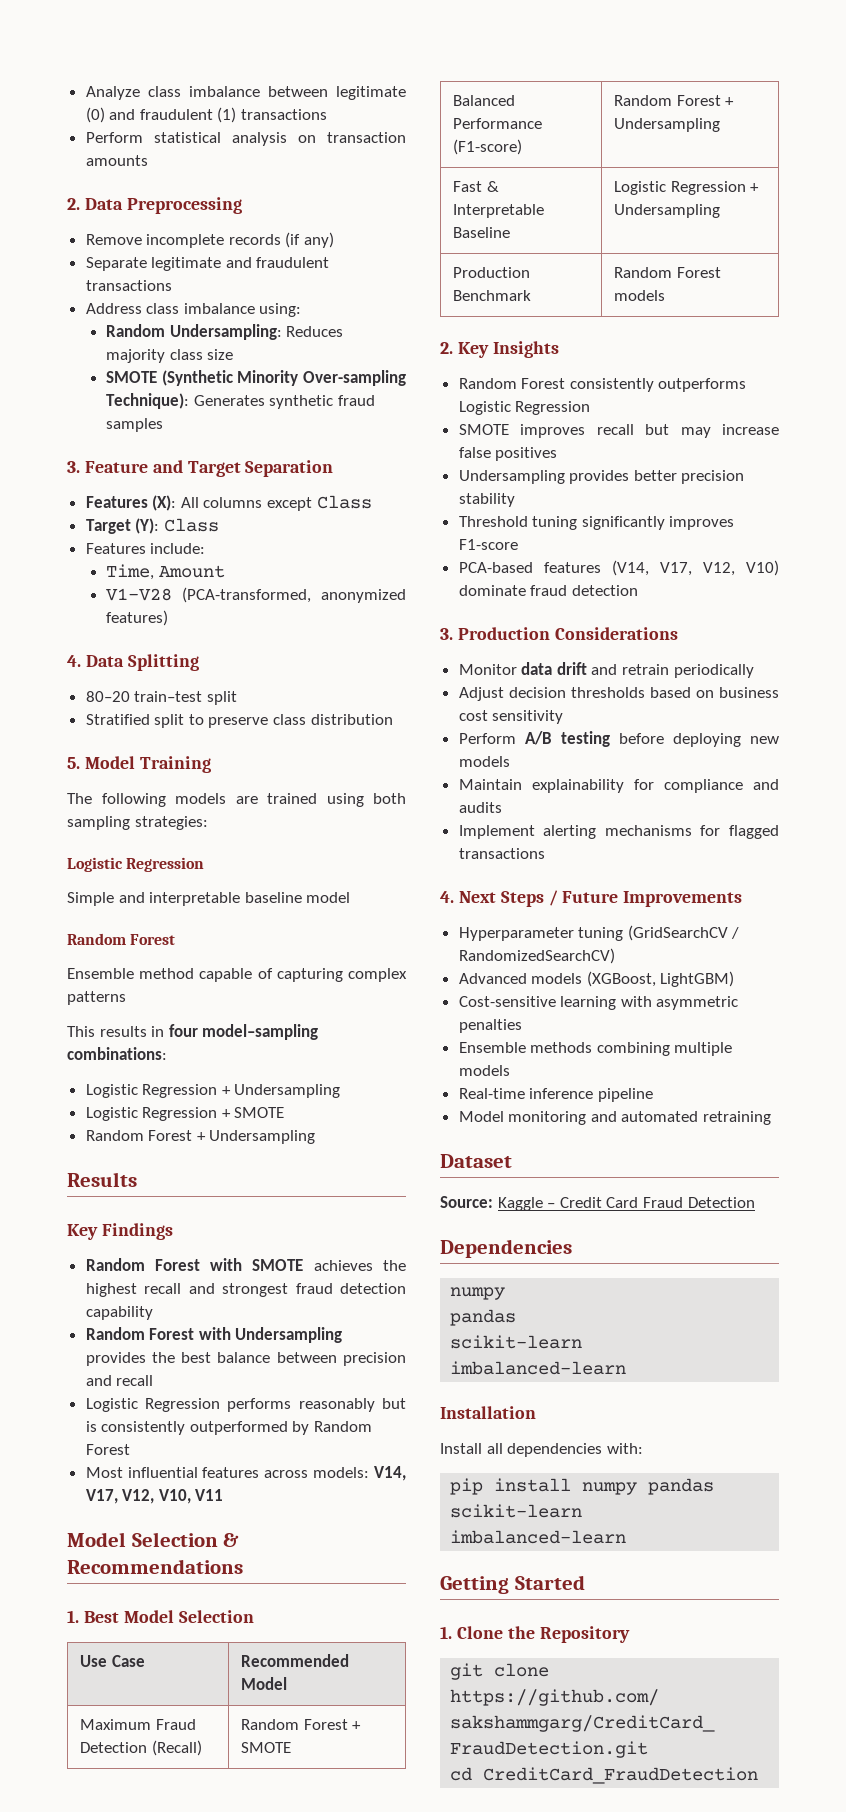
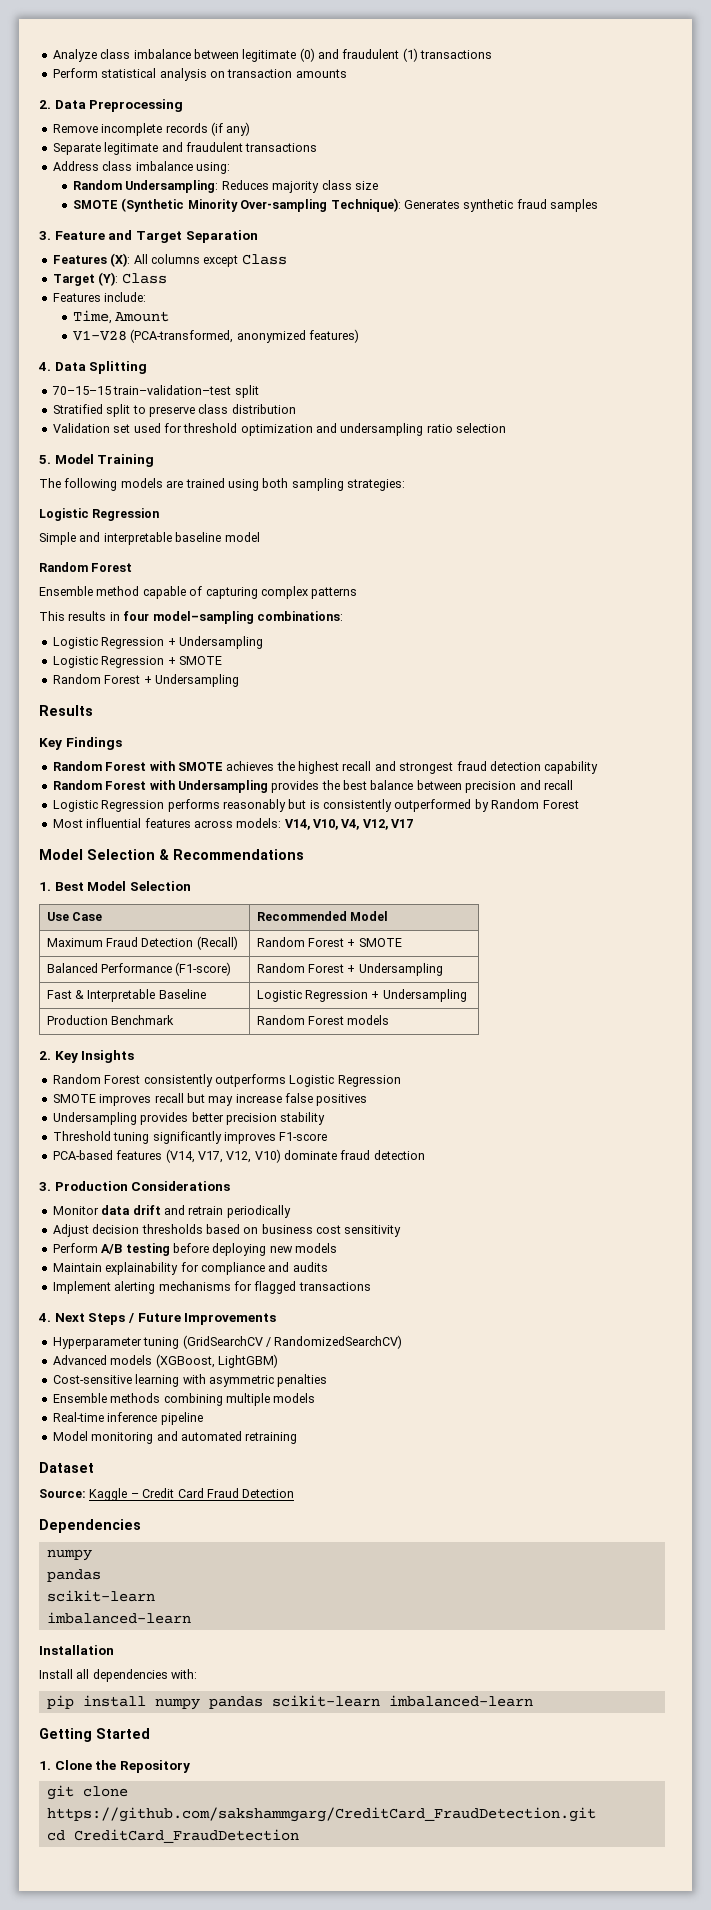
[85,691,203,702] 80–20 train–test -> [51,385,232,395] 70–15–15 train–validation–test
(393, 719) none -> [52,423,507,436] // Validation set used for threshold optimization and undersampling ratio selection
[85,1489,224,1504] V17, V12, V10, V11 -> [313,819,414,830] V10, V4, V12, V17

